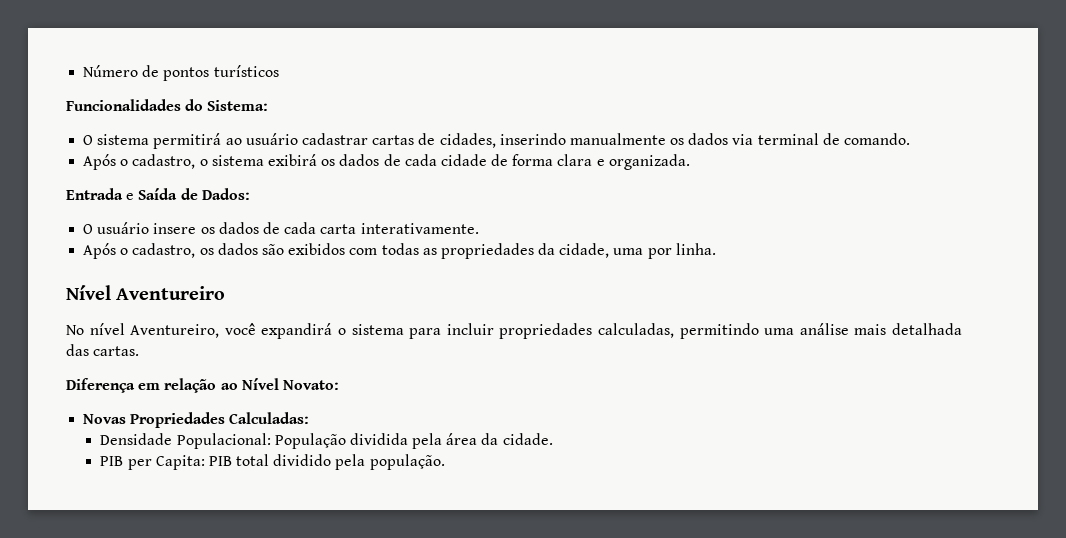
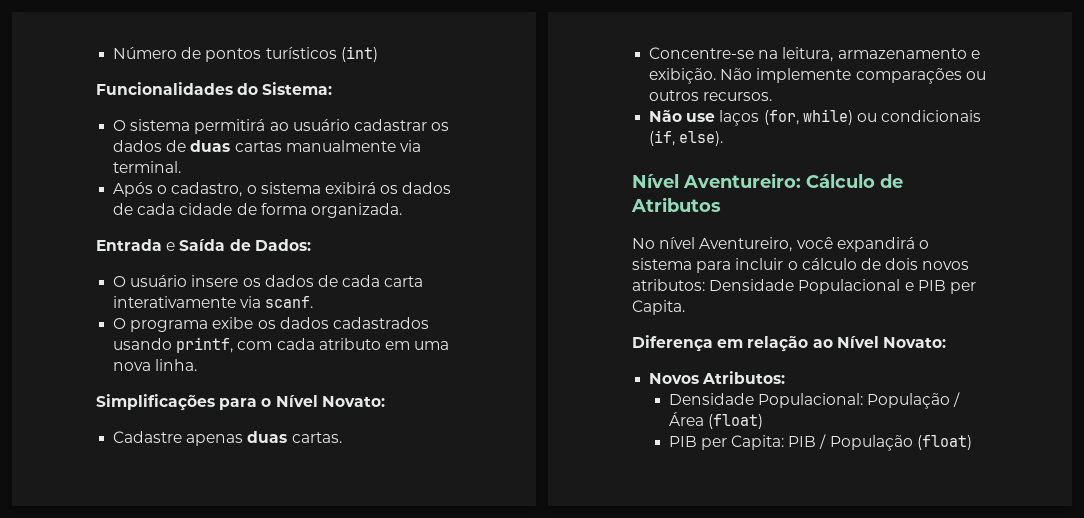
(279, 71) none -> [340,46,378,62] (int)
[372,133,911,148] cartas de cidades, inserindo manualmente os dados via terminal de comando. -> [431,122,450,131] [113,140,421,152] [113,161,182,173] os dados de duas cartas manualmente via terminal.
[557,154,605,166] clara e -> (307, 209) none
[360,223,479,234] [83,243,716,259] [66,285,226,300] interativamente. // Após o cadastro, os dados são exibidos com todas as propriedades da cidade, uma por linha. // Nível Aventureiro -> [113,296,314,308] [113,317,429,332] [113,337,450,353] [113,359,198,371] [96,394,385,411] [113,431,342,446] [649,47,980,62] [649,68,986,84] [649,90,773,101] [649,109,982,126] [649,130,724,146] [632,173,903,188] [631,197,721,212] interativamente via scanf. // O programa exibe os dados cadastrados usando printf, com cada atributo em uma nova linha. // Simplificações para o Nível Novato: // Cadastre apenas duas cartas. // Concentre-se na leitura, armazenamento e exibição. Não implemente comparações ou outros recursos. // Não use laços (for, while) ou condicionais (if, else). // Nível Aventureiro: Cálculo de Atributos
[499,323,963,339] [66,344,140,356] propriedades calculadas, permitindo uma análise mais detalhada das cartas. -> [787,258,970,270] [632,279,976,294] [632,300,685,315] o cálculo de dois novos atributos: Densidade Populacional e PIB per Capita.
[83,412,310,428] Novas Propriedades Calculadas: -> [649,371,786,384] Novos Atributos:
[349,433,553,449] dividida pela área da cidade. -> [953,392,961,407] [668,412,763,429] / Área (float)
[236,454,445,470] total dividido pela população. -> [819,434,972,451] / População (float)

